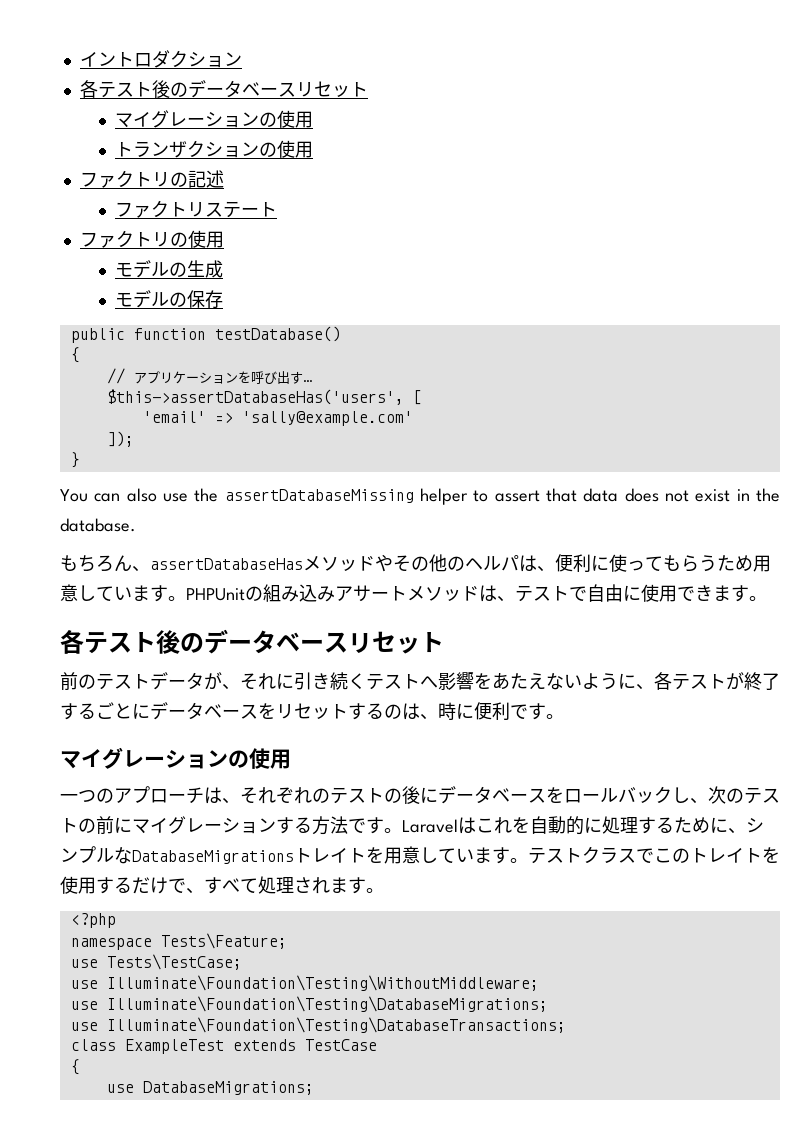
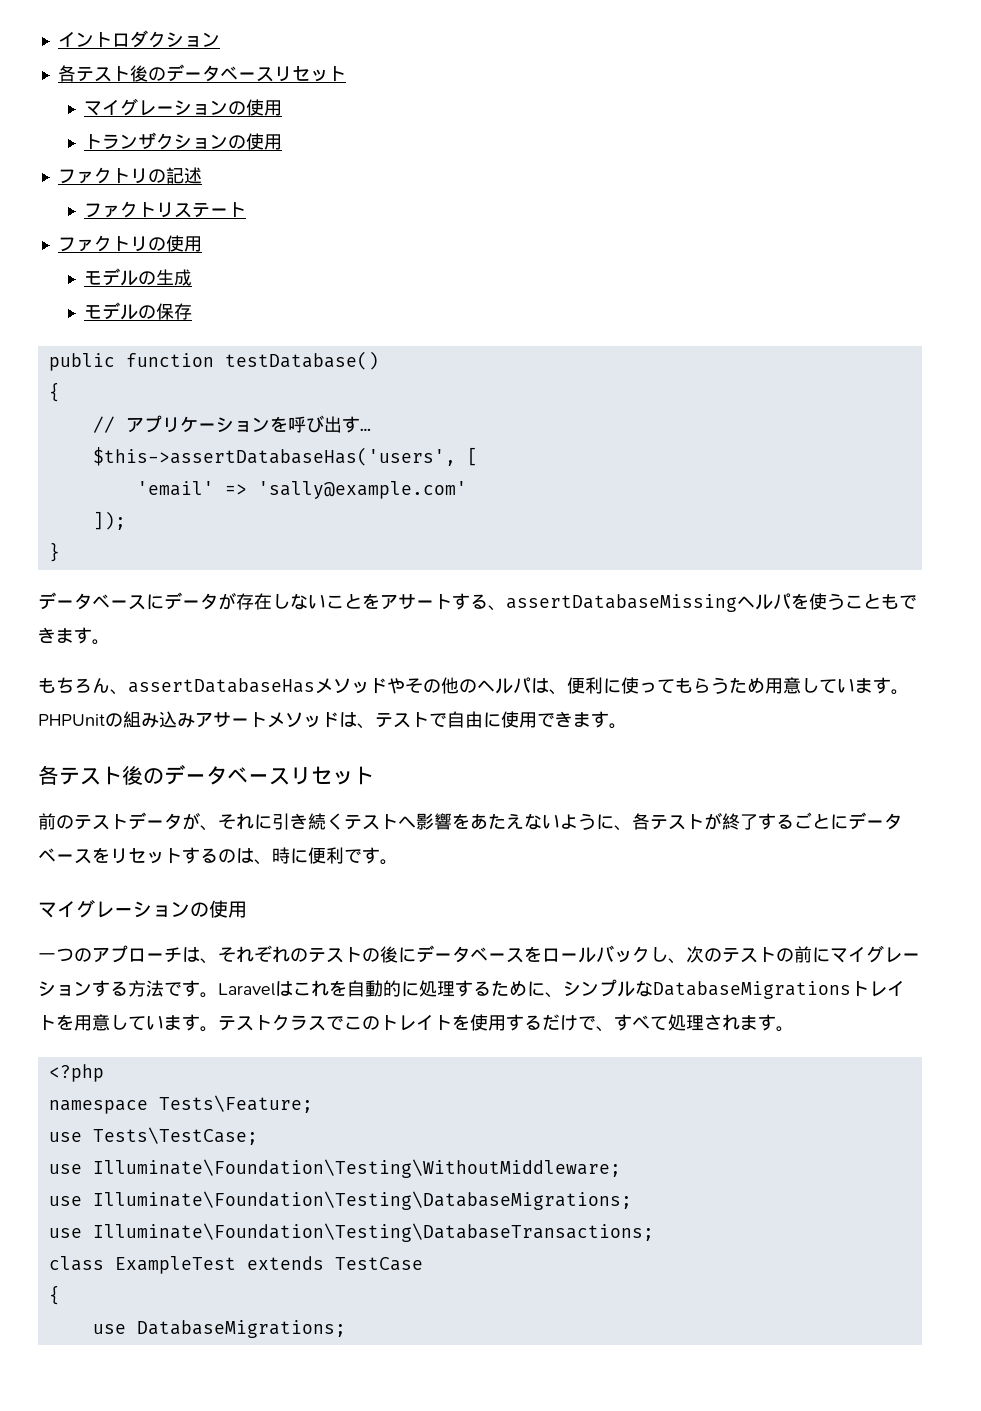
[60,488,781,505] [60,518,136,532] You can also use the assertDatabaseMissing helper to assert that data does not exist in the database. -> [38,592,917,612] [38,627,110,645] データベースにデータが存在しないことをアサートする、assertDatabaseMissingヘルパを使うこともできます。

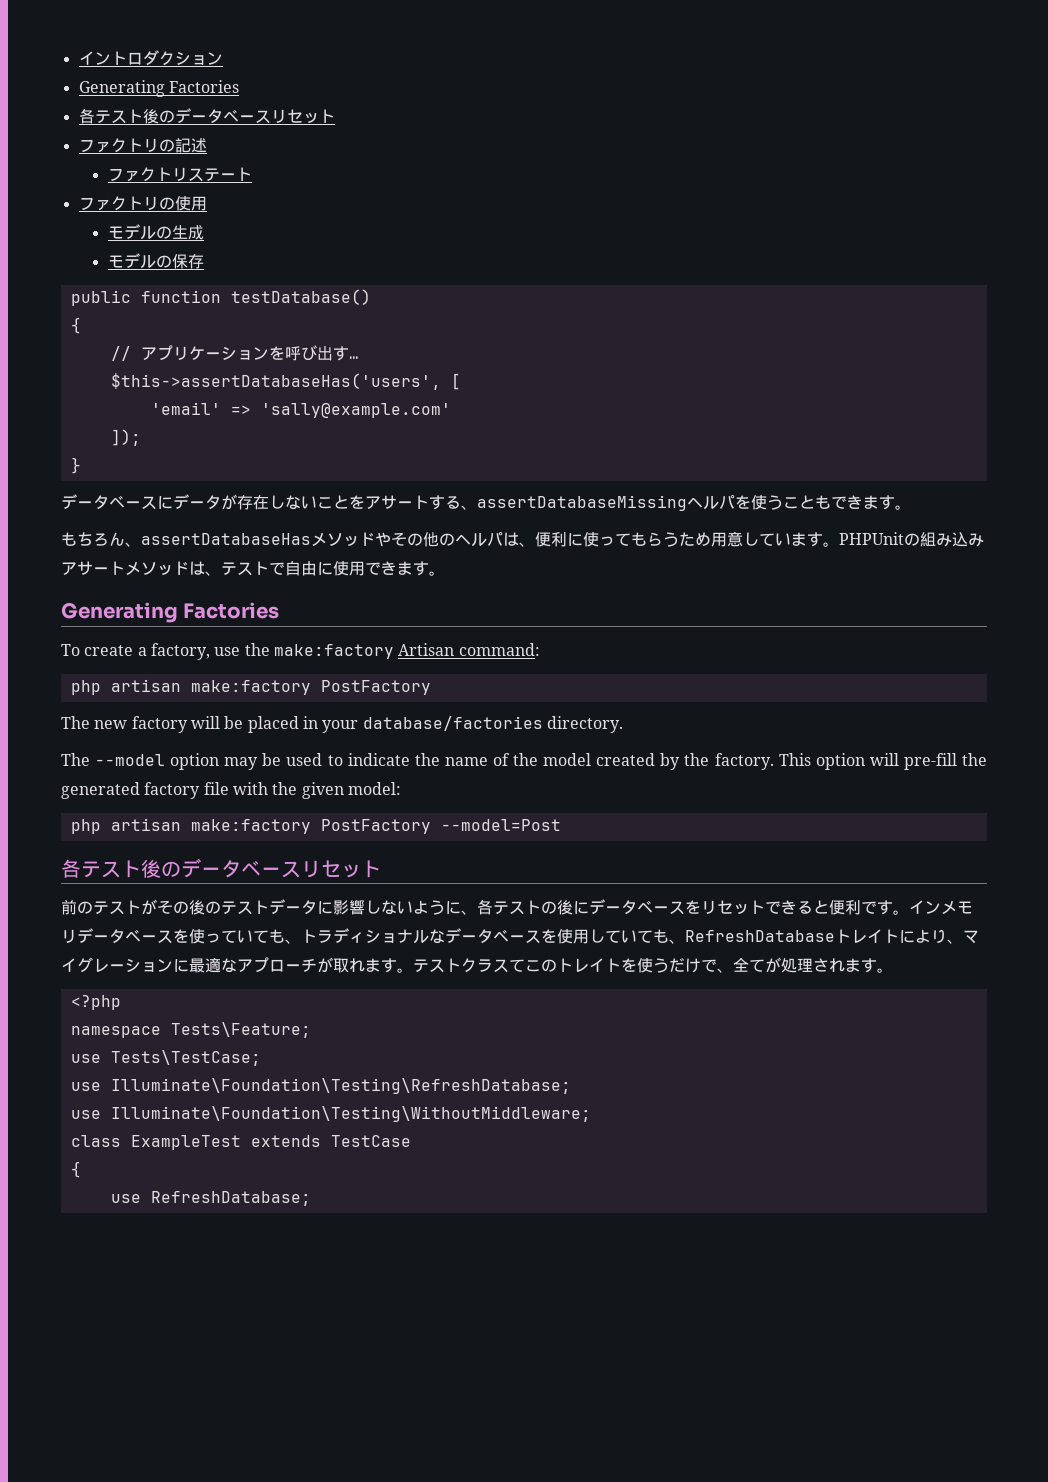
[57,64,346,82] [84,98,283,116] [84,132,283,150] // 各テスト後のデータベースリセット // マイグレーションの使用 // トランザクションの使用 -> [78,80,239,97] [78,108,335,124] // Generating Factories // 各テスト後のデータベースリセット
(627, 726) none -> [61,602,280,623] [61,643,540,660] [70,679,431,695] [61,716,623,733] [61,753,987,770] [61,782,401,799] [70,818,561,834] // Generating Factories // To create a factory, use the make:factory Artisan command: // php artisan make:factory PostFactory // The new factory will be placed in your database/factories directory. // The --model option may be used to indicate the name of the model created by the factory. This option will pre-fill the generated factory file with the given model: // php artisan make:factory PostFactory --model=Post
[128,812,524,831] データが、それに引き続くテストへ影響をあたえ -> [141,899,381,915] がその後のテストデータに影響し
[704,812,902,830] [38,847,398,865] [38,900,247,918] [38,945,362,964] が終了するごとにデータベースをリセットするのは、時に便利です。 // マイグレーションの使用 // 一つのアプローチは、それぞれのテスト -> (541, 907) none
[542,945,920,964] [38,979,905,999] [38,1014,164,1031] ロールバックし、次のテストの前にマイグレーションする方法です。Laravelはこれを自動的に処理するために、シンプルなDatabaseMigrationsトレイトを用意してい -> [701,900,973,915] [61,928,979,944] [61,957,365,973] リセットできると便利です。インメモリデータベースを使っていても、トラディショナルなデータベースを使用していても、RefreshDatabaseトレイトにより、マイグレーションに最適なアプローチが取れ
[326,1016,344,1030] で -> [509,959,525,972] て
[488,1014,542,1031] 用する -> [653,958,669,973] う
[614,1014,668,1031] すべて -> [733,957,781,973] 全てが
[92,1159,621,1178] [48,1191,632,1210] [48,1223,654,1242] Illuminate\Foundation\Testing\WithoutMiddleware; // use Illuminate\Foundation\Testing\DatabaseMigrations; // use Illuminate\Foundation\Testing\DatabaseTransactions; -> [110,1078,571,1094] [70,1106,591,1122] Illuminate\Foundation\Testing\RefreshDatabase; // use Illuminate\Foundation\Testing\WithoutMiddleware;
[136,1320,346,1338] DatabaseMigrations; -> [150,1191,311,1206] RefreshDatabase;

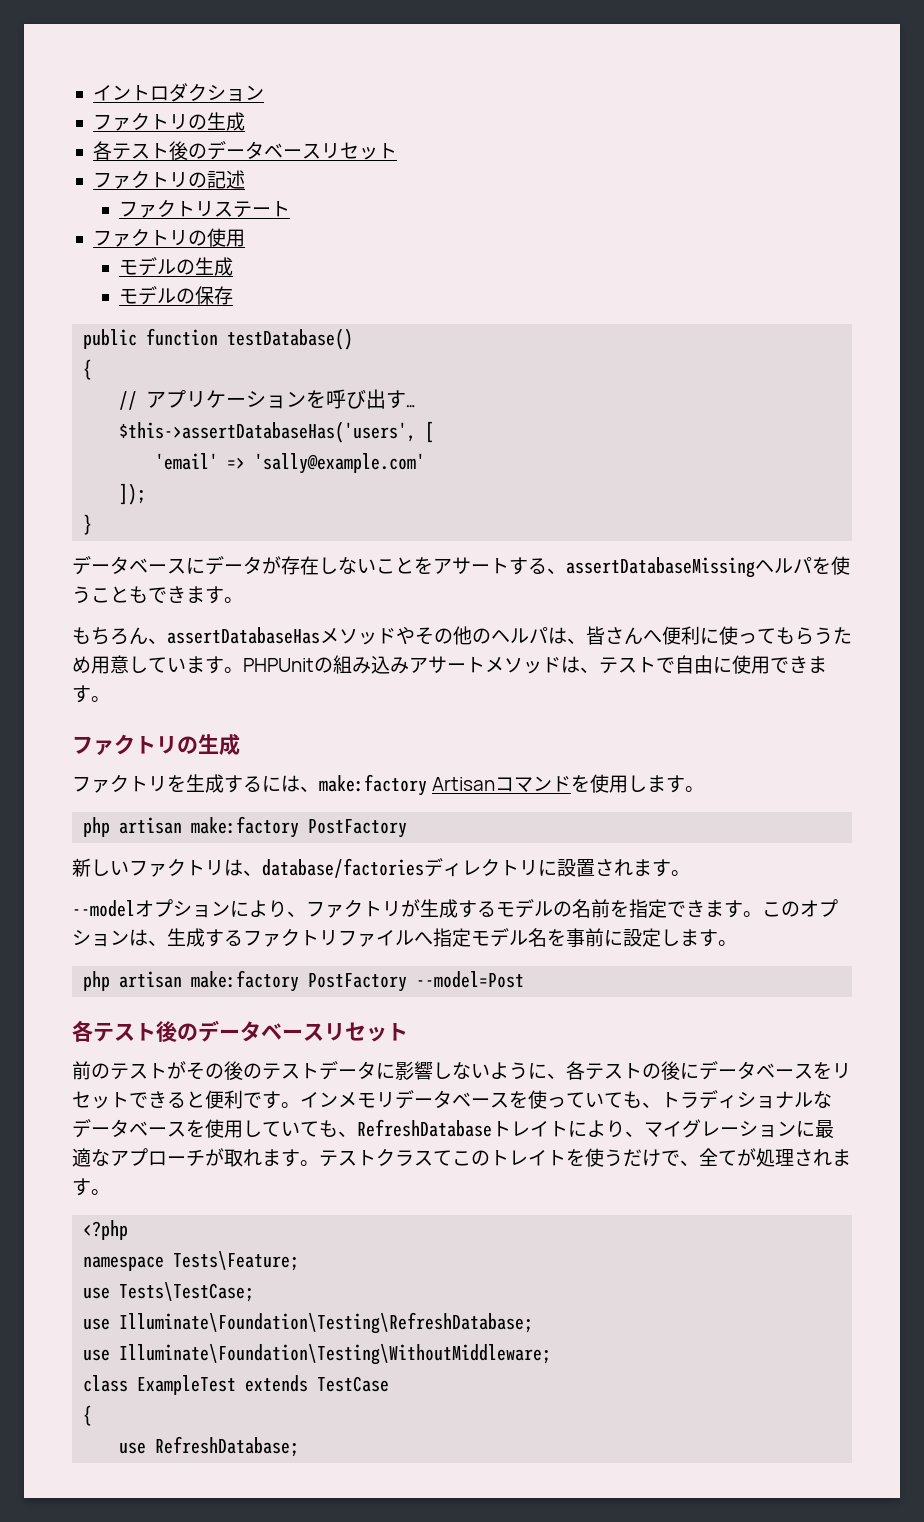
[78,80,239,97] Generating Factories -> [92,112,245,131] ファクトリの生成
(535, 544) none -> [586,626,662,645] 皆さんへ
[61,602,280,623] [61,643,540,660] [70,679,431,695] [61,716,623,733] [61,753,987,770] [61,782,401,799] Generating Factories // To create a factory, use the make:factory Artisan command: // php artisan make:factory PostFactory // The new factory will be placed in your database/factories directory. // The --model option may be used to indicate the name of the model created by the factory. This option will pre-fill the generated factory file with the given model: -> [72,733,240,756] [72,774,705,796] [83,816,408,838] [72,858,690,878] [72,899,838,918] [72,928,737,947] ファクトリの生成 // ファクトリを生成するには、make:factory Artisanコマンドを使用します。 // php artisan make:factory PostFactory // 新しいファクトリは、database/factoriesディレクトリに設置されます。 // --modelオプションにより、ファクトリが生成するモデルの名前を指定できます。このオプションは、生成するファクトリファイルへ指定モデル名を事前に設定します。

